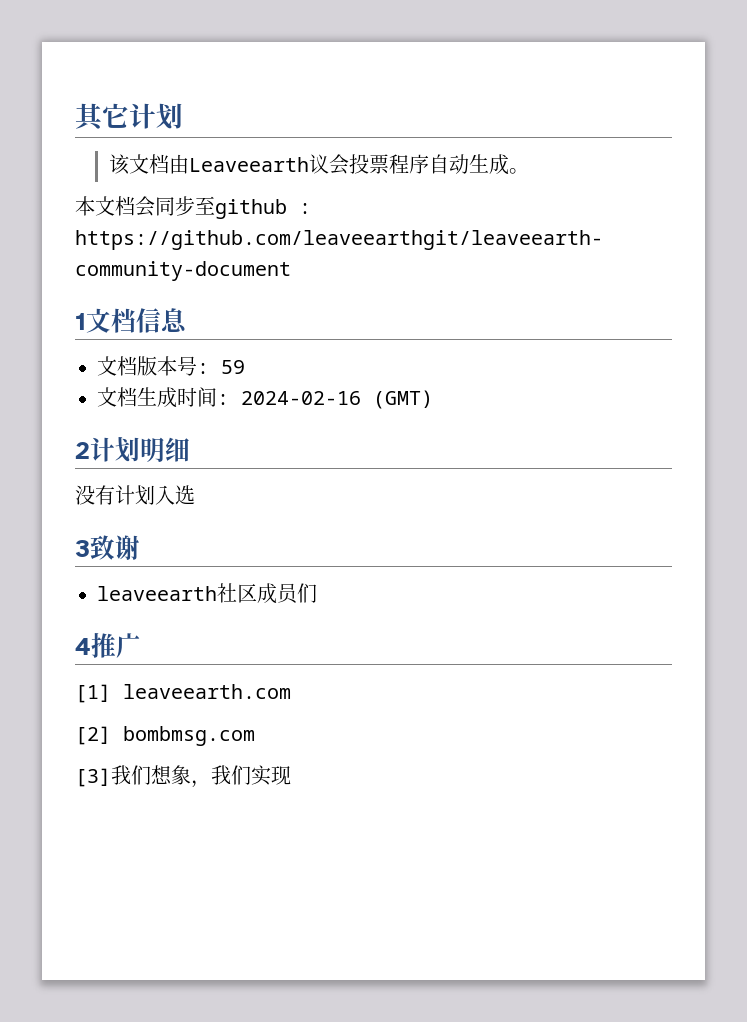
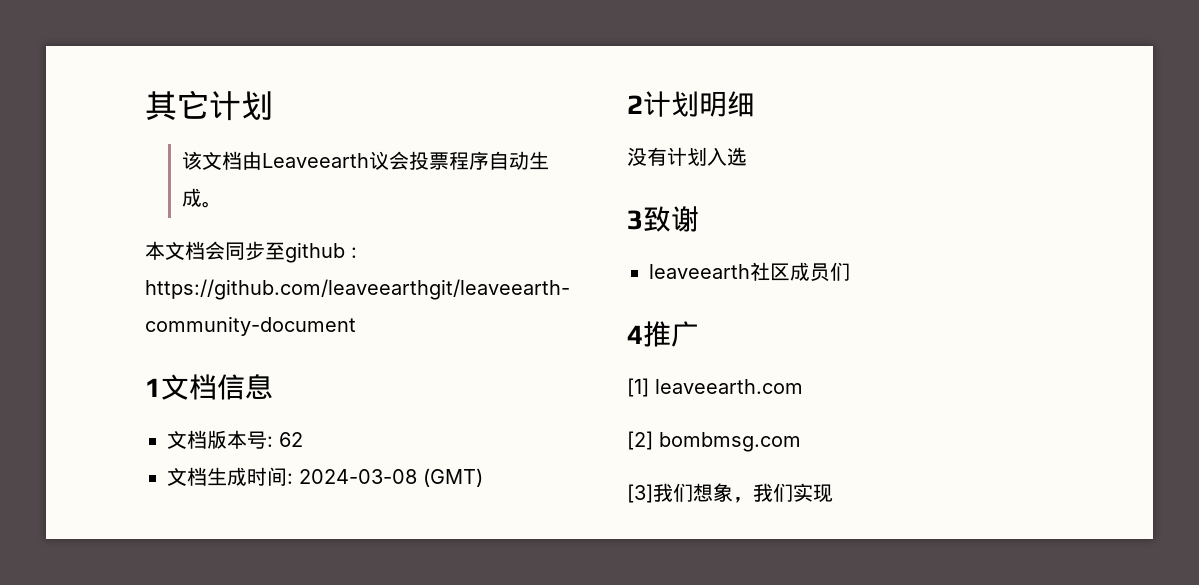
[221,360,245,374] 59 -> [279,432,303,447] 62
[241,391,361,405] 2024-02-16 -> [299,469,417,484] 2024-03-08

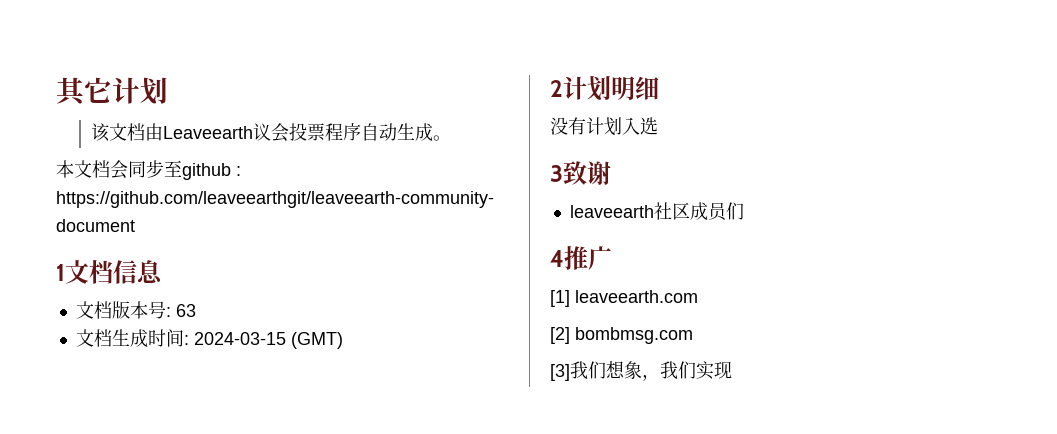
[279,432,303,447] 62 -> [175,304,196,317] 63
[299,469,417,484] 2024-03-08 -> [193,332,286,345] 2024-03-15

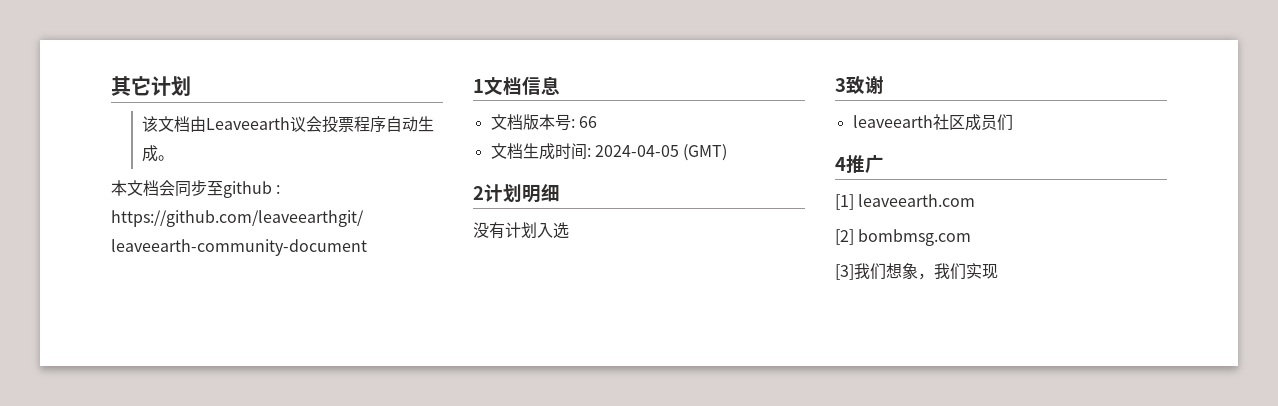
[175,304,196,317] 63 -> [578,116,597,128] 66
[193,332,286,345] 2024-03-15 -> [594,145,679,157] 2024-04-05

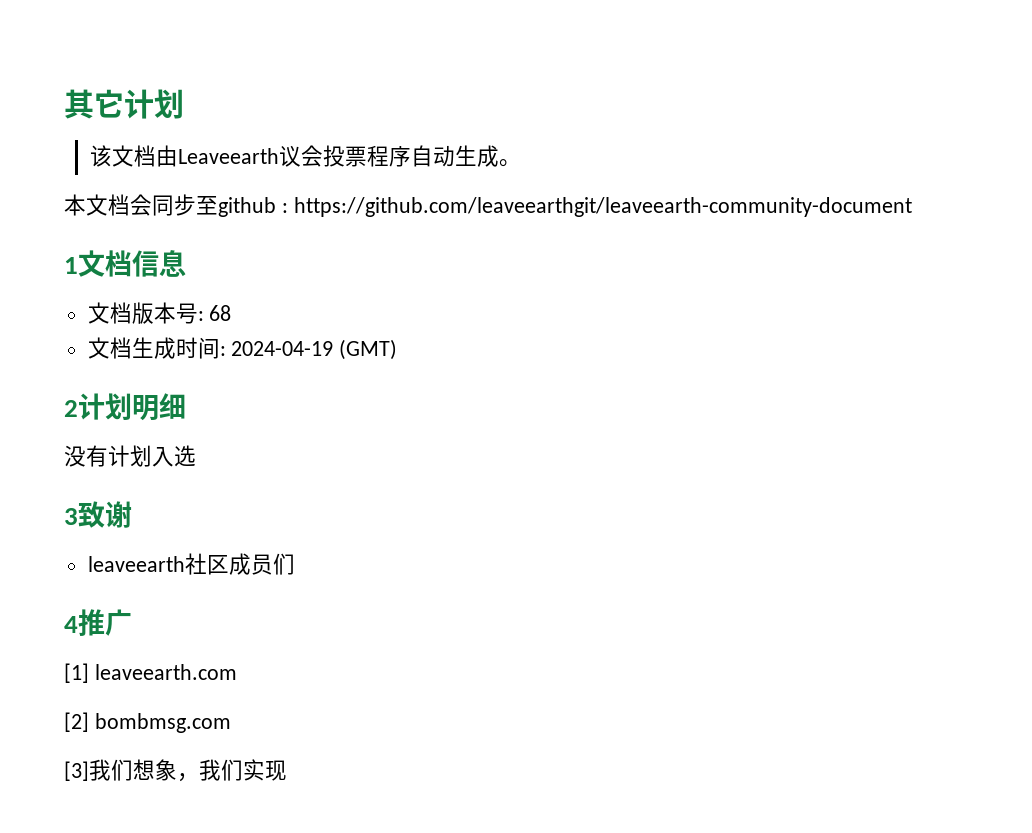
[578,116,597,128] 66 -> [209,305,232,321] 68
[594,145,679,157] 2024-04-05 -> [231,341,334,356] 2024-04-19

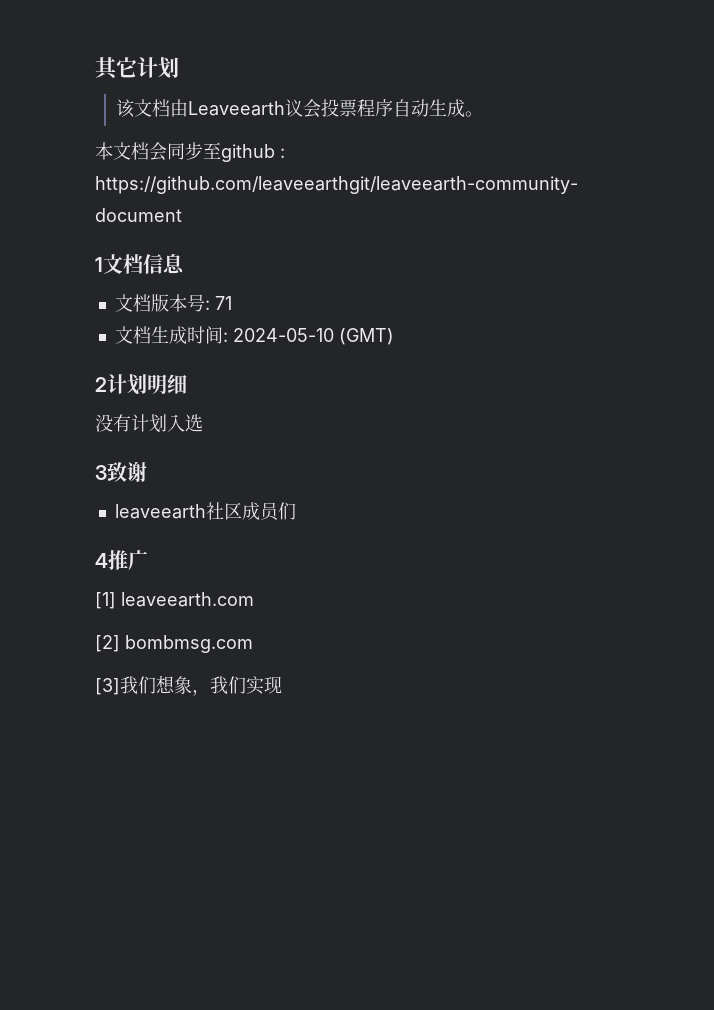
[209,305,232,321] 68 -> [214,296,232,310] 71
[231,341,334,356] 2024-04-19 -> [232,328,334,342] 2024-05-10

